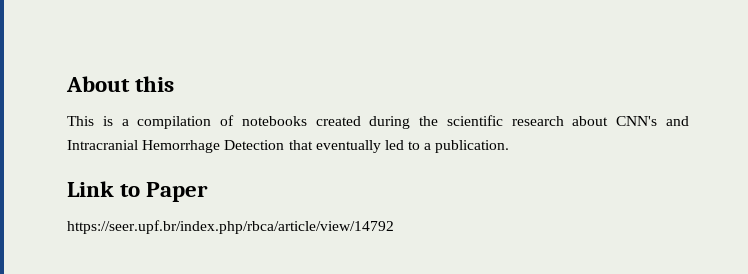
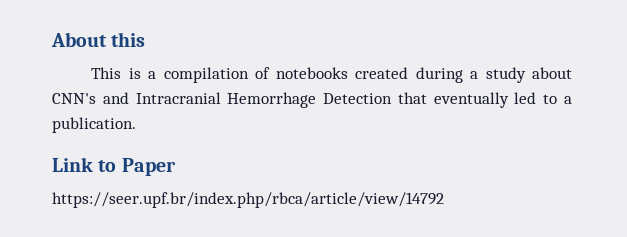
[419,115,564,126] the scientific research -> [470,67,526,83] a study

